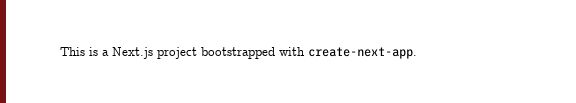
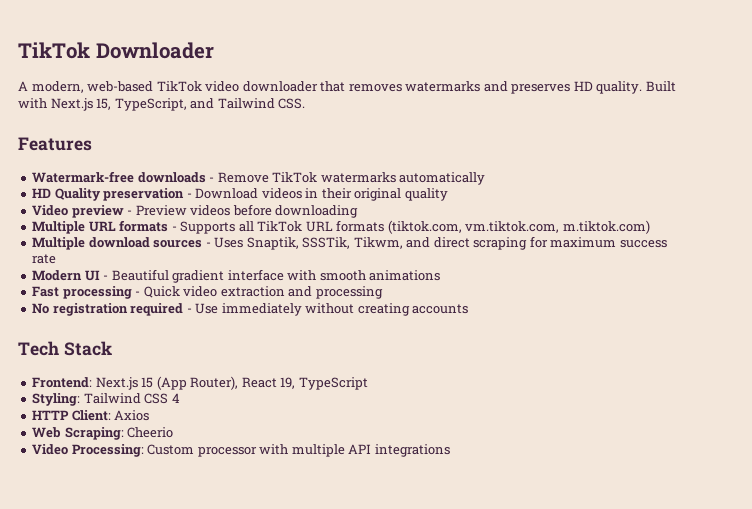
[60,47,417,59] This is a Next.js project bootstrapped with create-next-app. -> [18,42,214,59] [18,81,676,94] [18,98,306,111] [18,137,92,151] [32,171,486,185] [32,188,448,201] [32,204,359,218] [32,220,650,234] [32,236,667,250] [32,254,57,264] [32,269,441,283] [32,286,383,299] [32,303,469,316] [18,341,112,356] [32,376,368,390] [32,393,180,406] [32,410,150,421] [32,427,174,440] [32,444,450,457] TikTok Downloader // A modern, web-based TikTok video downloader that removes watermarks and preserves HD quality. Built with Next.js 15, TypeScript, and Tailwind CSS. // Features // Watermark-free downloads - Remove TikTok watermarks automatically // HD Quality preservation - Download videos in their original quality // Video preview - Preview videos before downloading // Multiple URL formats - Supports all TikTok URL formats (tiktok.com, vm.tiktok.com, m.tiktok.com) // Multiple download sources - Uses Snaptik, SSSTik, Tikwm, and direct scraping for maximum success rate // Modern UI - Beautiful gradient interface with smooth animations // Fast processing - Quick video extraction and processing // No registration required - Use immediately without creating accounts // Tech Stack // Frontend: Next.js 15 (App Router), React 19, TypeScript // Styling: Tailwind CSS 4 // HTTP Client: Axios // Web Scraping: Cheerio // Video Processing: Custom processor with multiple API integrations

